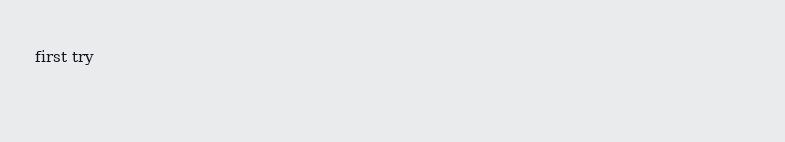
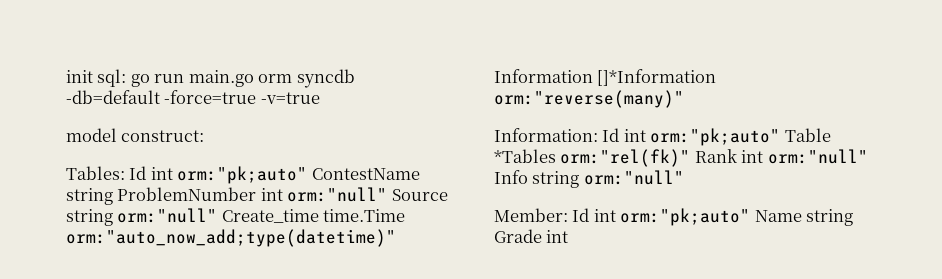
[35,50,94,65] first try -> [66,69,355,88] [66,90,320,104] [66,128,205,142] [66,166,420,184] [66,187,448,205] [66,208,406,226] [66,229,396,247] [494,69,717,86] [494,90,684,108] [494,128,831,146] [494,149,868,167] [494,170,684,188] [494,208,854,226] [494,229,569,243] init sql: go run main.go orm syncdb -db=default -force=true -v=true // model construct: // Tables: Id int orm:"pk;auto" ContestName string ProblemNumber int orm:"null" Source string orm:"null" Create_time time.Time orm:"auto_now_add;type(datetime)" Information []*Information orm:"reverse(many)" // Information: Id int orm:"pk;auto" Table *Tables orm:"rel(fk)" Rank int orm:"null" Info string orm:"null" // Member: Id int orm:"pk;auto" Name string Grade int

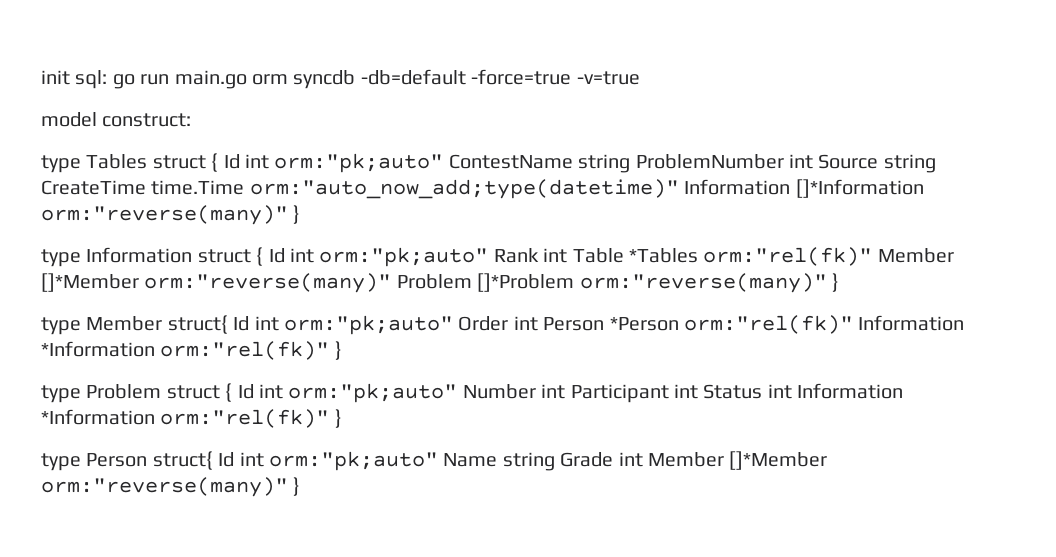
[66,166,125,180] Tables: -> [41,153,219,173] type Tables struct {
[287,187,388,202] orm:"null" -> (813, 161) none
[117,208,319,223] orm:"null" Create_time -> [41,180,146,195] CreateTime
[494,128,781,146] // Information: Id int orm:"pk;auto" -> [293,205,301,224] [41,247,568,267] } // type Information struct { Id int orm:"pk;auto" Rank int
[694,149,868,164] [494,170,684,188] [494,208,568,222] Rank int orm:"null" Info string orm:"null" // Member: -> [877,248,954,263] [41,273,839,293] [41,315,965,335] [41,341,342,360] [41,383,904,403] [41,409,342,428] [41,451,213,471] Member []*Member orm:"reverse(many)" Problem []*Problem orm:"reverse(many)" } // type Member struct{ Id int orm:"pk;auto" Order int Person *Person orm:"rel(fk)" Information *Information orm:"rel(fk)" } // type Problem struct { Id int orm:"pk;auto" Number int Participant int Status int Information *Information orm:"rel(fk)" } // type Person struct{
(569, 236) none -> [647,451,828,470] [41,477,301,497] Member []*Member orm:"reverse(many)" }

